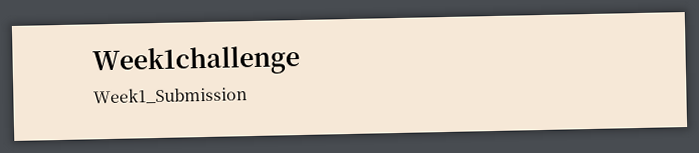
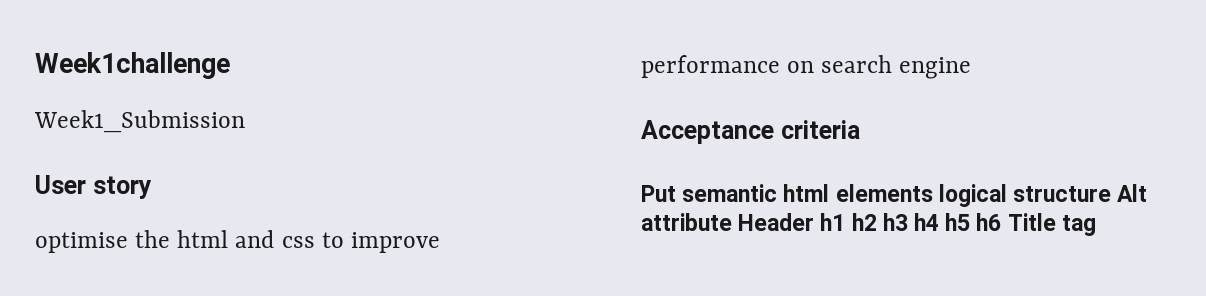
(248, 95) none -> [35,175,152,199] [35,230,440,253] [641,55,972,79] [641,120,860,144] [641,184,1148,207] [641,213,1096,236] // User story // optimise the html and css to improve performance on search engine // Acceptance criteria // Put semantic html elements logical structure Alt attribute Header h1 h2 h3 h4 h5 h6 Title tag

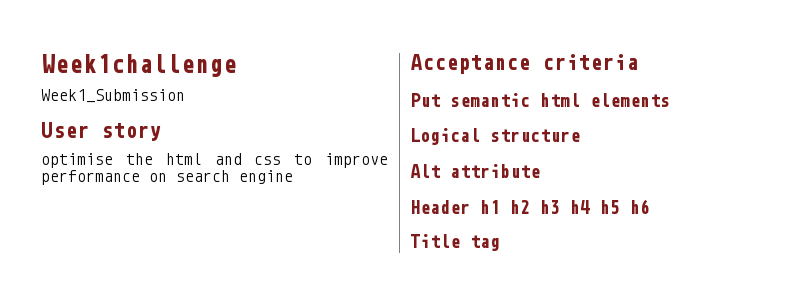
[938,184,1007,207] logical -> [410,128,480,145] // Logical
(1112, 194) none -> (580, 135) //
(732, 222) none -> (540, 171) //
(1002, 222) none -> (650, 206) //

